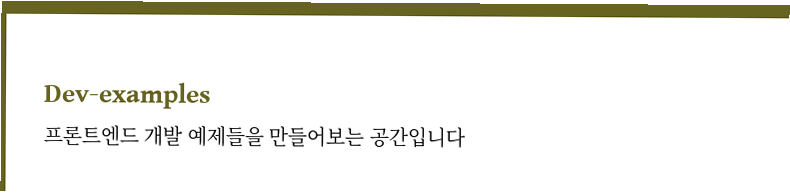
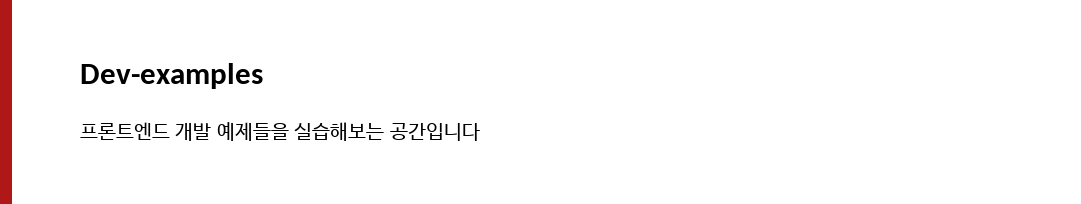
[268,126,365,148] 만들어보는 -> [294,122,385,141] 실습해보는

